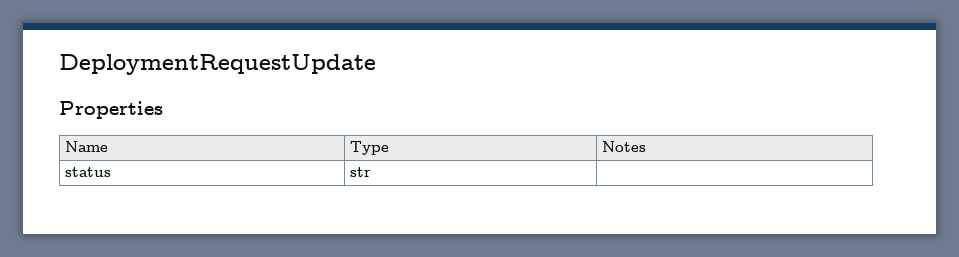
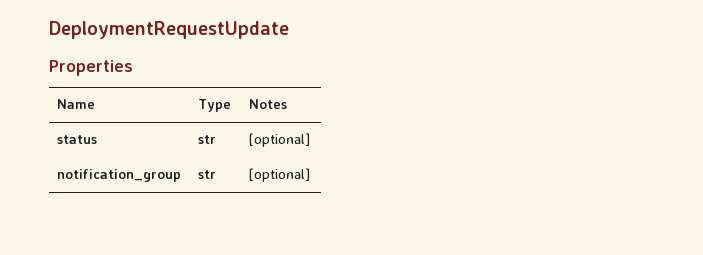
(372, 172) none -> [249,133,311,147] [57,169,182,182] [198,170,217,179] [249,168,311,182] [optional] // notification_group | str | [optional]

